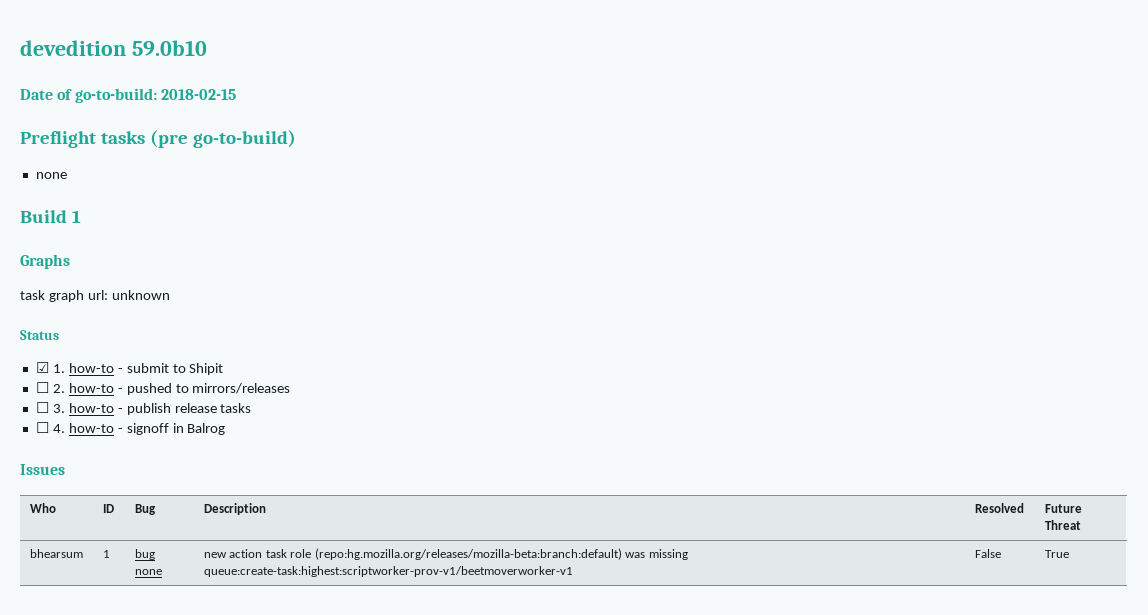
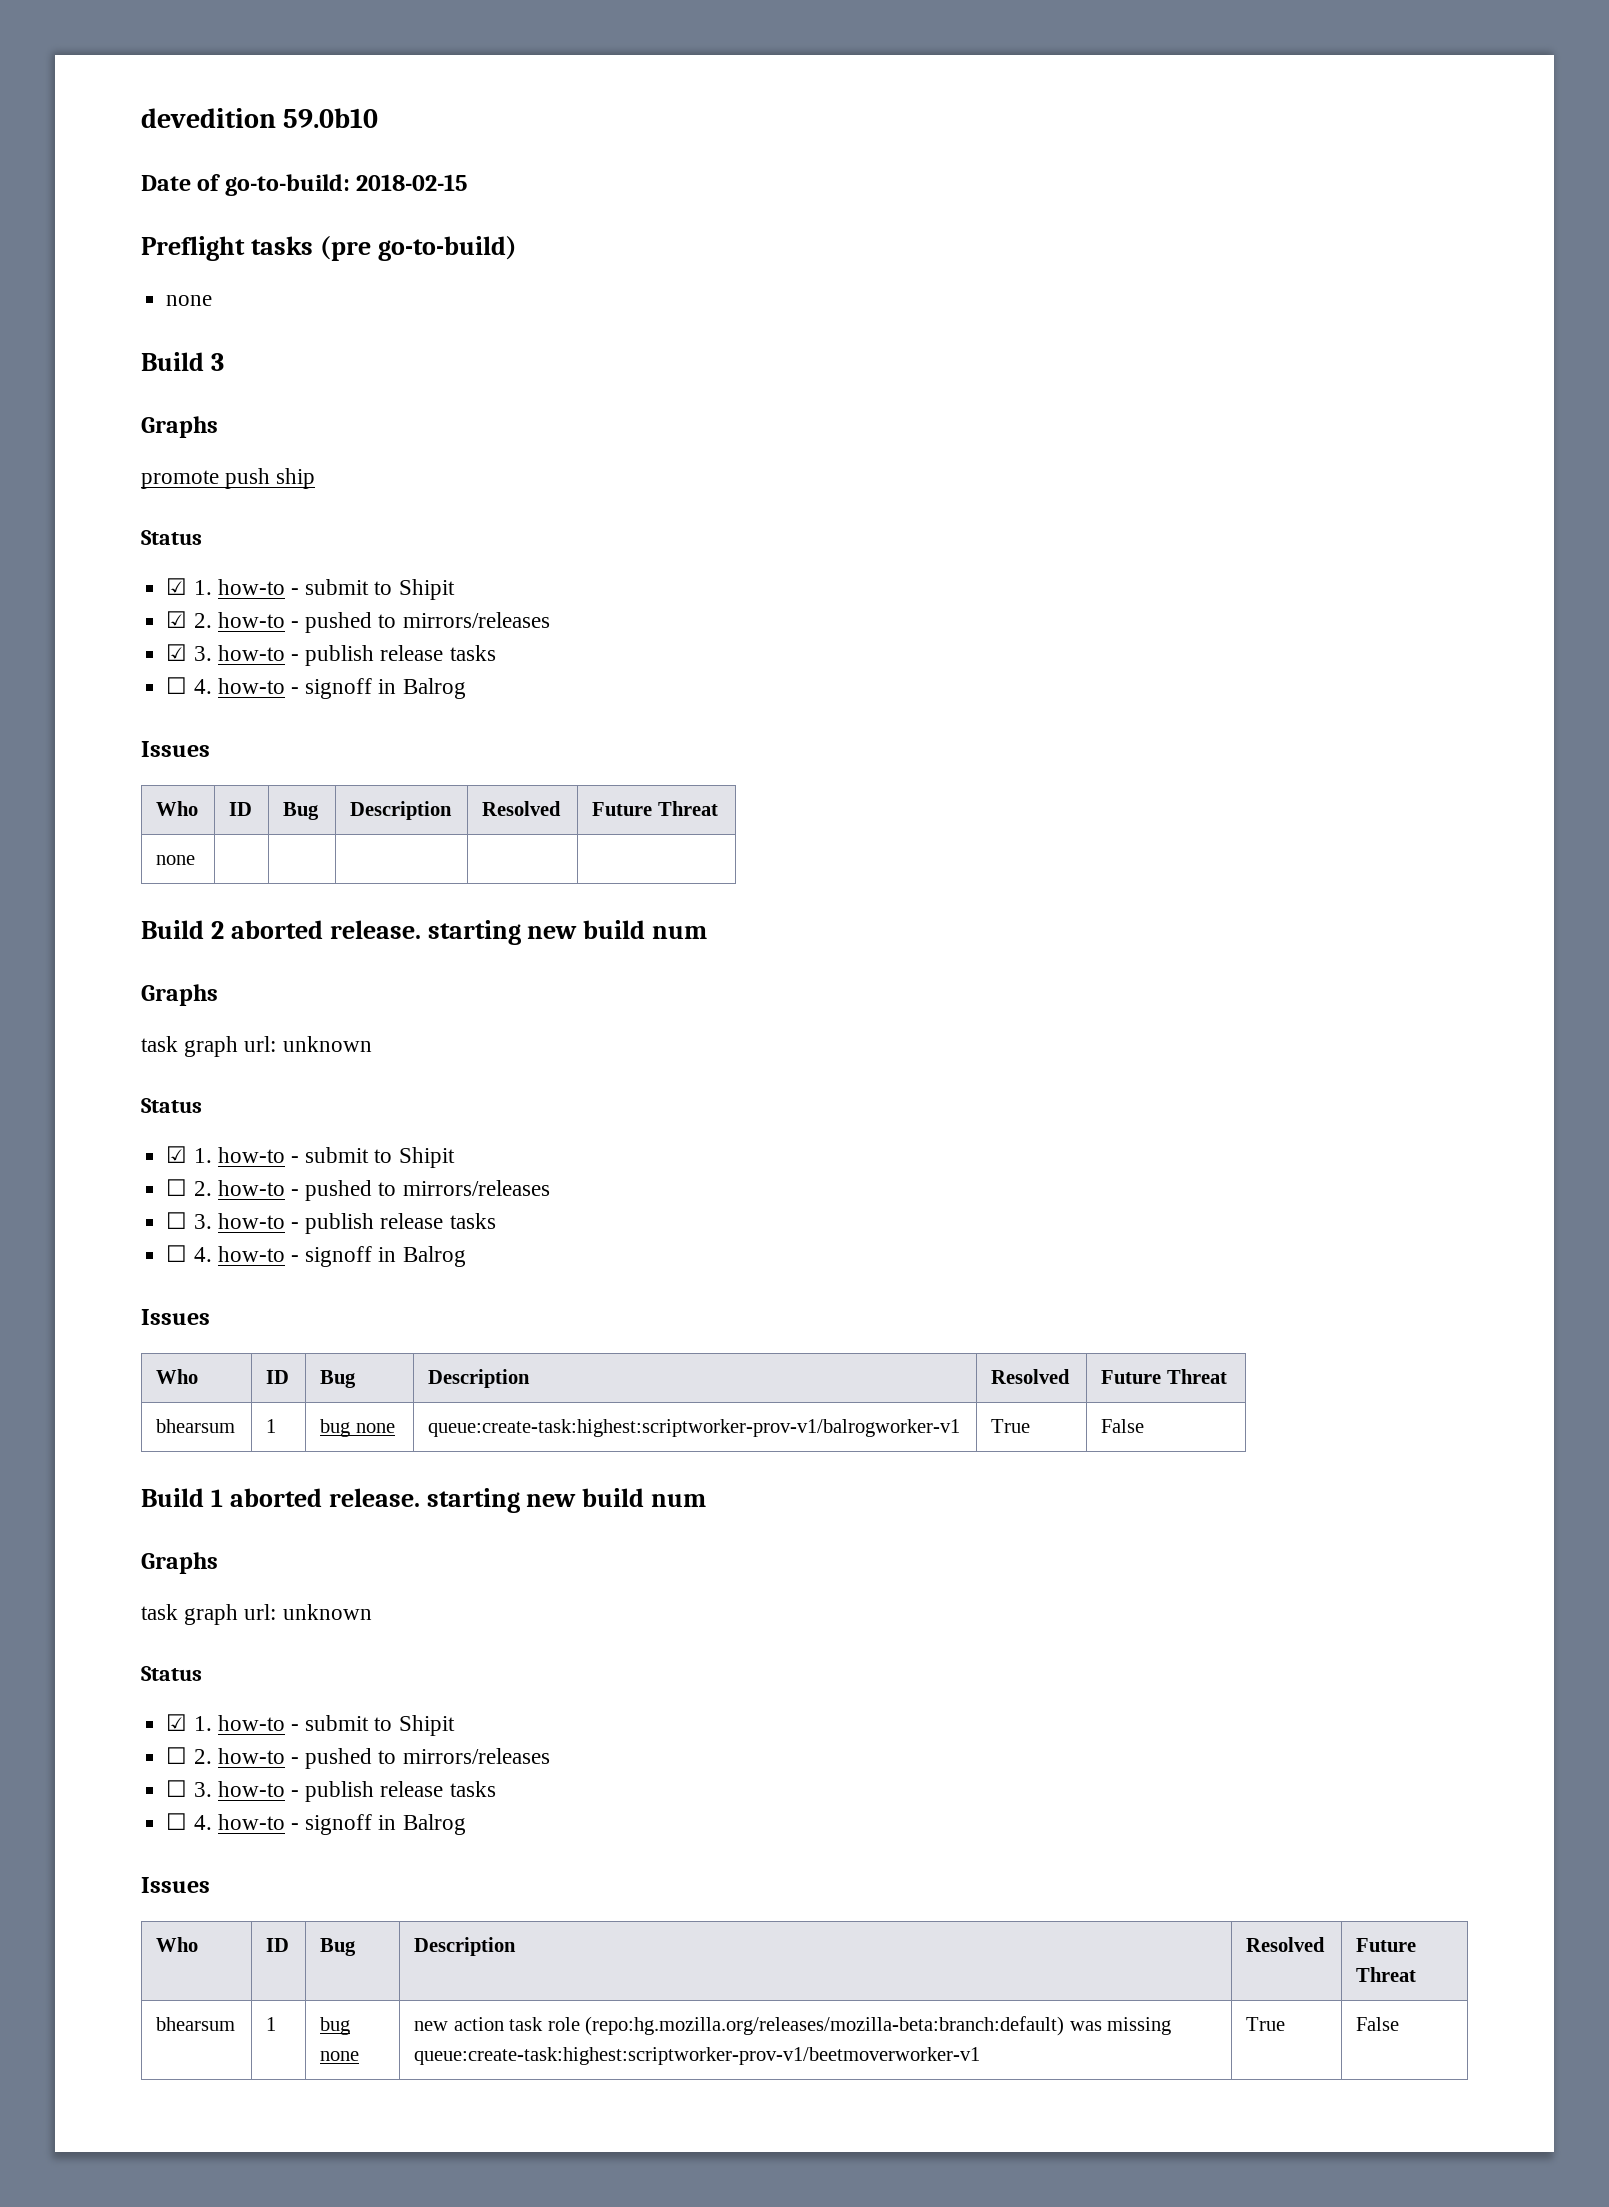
[71,210,81,223] 1 -> [210,353,224,371] [141,416,218,438] [141,468,316,489] [141,530,202,545] [166,578,455,600] [166,611,550,633] [166,644,496,666] [166,677,466,699] [141,741,210,757] [156,801,199,816] [229,802,253,816] [283,802,320,820] [350,801,453,820] [482,801,562,816] [592,801,718,816] [156,855,196,865] [141,920,708,945] [141,984,218,1006] [141,1036,372,1057] [141,1098,202,1113] [166,1146,455,1168] [166,1179,550,1201] [166,1212,496,1234] [166,1245,466,1267] [141,1309,210,1325] [156,1369,199,1384] [266,1370,290,1384] [320,1370,357,1388] [428,1369,531,1388] [991,1369,1071,1384] [1101,1369,1227,1384] [156,1419,236,1433] [266,1419,277,1433] [320,1419,395,1437] [428,1419,961,1437] [991,1419,1031,1433] [1101,1419,1145,1433] [141,1488,707,1513] 3 // Graphs // promote push ship // Status // ☑ 1. how-to - submit to Shipit // ☑ 2. how-to - pushed to mirrors/releases // ☑ 3. how-to - publish release tasks // ☐ 4. how-to - signoff in Balrog // Issues // Who | ID | Bug | Description | Resolved | Future Threat // none | | | | | // Build 2 aborted release. starting new build num // Graphs // task graph url: unknown // Status // ☑ 1. how-to - submit to Shipit // ☐ 2. how-to - pushed to mirrors/releases // ☐ 3. how-to - publish release tasks // ☐ 4. how-to - signoff in Balrog // Issues // Who | ID | Bug | Description | Resolved | Future Threat // bhearsum | 1 | bug none | queue:create-task:highest:scriptworker-prov-v1/balrogworker-v1 | True | False // Build 1 aborted release. starting new build num
[974,549,1001,558] [1044,550,1069,558] | False | True -> [1246,2017,1286,2031] [1356,2017,1400,2031] | True | False

